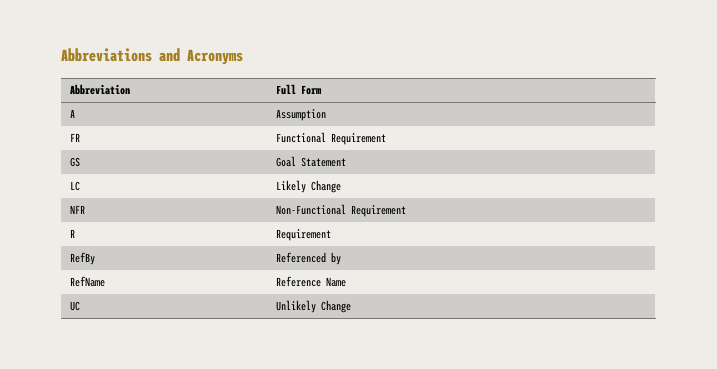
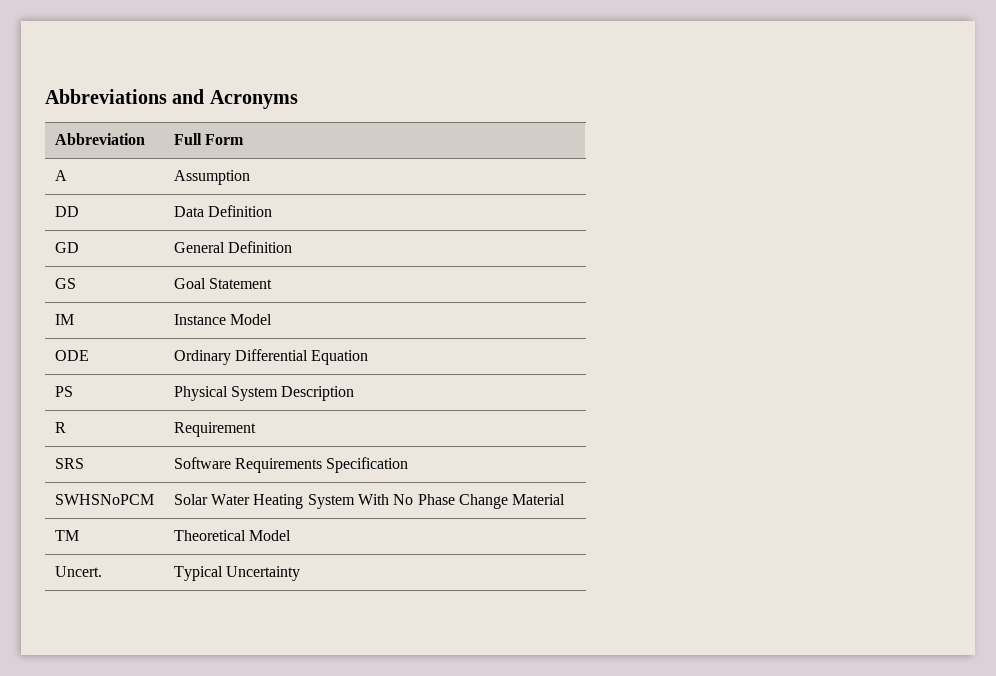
[70,133,81,142] [276,132,387,145] [70,157,81,167] [276,156,347,167] [70,181,81,191] [276,180,342,193] [70,205,86,214] [276,204,407,217] [70,229,76,238] [276,229,332,241] [70,252,96,265] [276,252,342,265] [70,276,106,287] [276,276,347,287] [70,301,81,311] [276,300,352,313] FR | Functional Requirement // GS | Goal Statement // LC | Likely Change // NFR | Non-Functional Requirement // R | Requirement // RefBy | Referenced by // RefName | Reference Name // UC | Unlikely Change -> [54,206,79,217] [173,205,273,217] [54,242,79,253] [173,241,293,253] [54,278,76,289] [173,278,273,289] [54,314,74,325] [173,314,273,325] [54,350,89,361] [173,349,369,365] [54,386,73,397] [173,386,355,401] [54,422,66,433] [173,422,256,437] [54,458,84,469] [173,457,409,473] [54,494,154,505] [173,494,566,509] [54,530,79,541] [173,530,292,541] [54,566,102,577] [173,566,301,581] DD | Data Definition // GD | General Definition // GS | Goal Statement // IM | Instance Model // ODE | Ordinary Differential Equation // PS | Physical System Description // R | Requirement // SRS | Software Requirements Specification // SWHSNoPCM | Solar Water Heating System With No Phase Change Material // TM | Theoretical Model // Uncert. | Typical Uncertainty

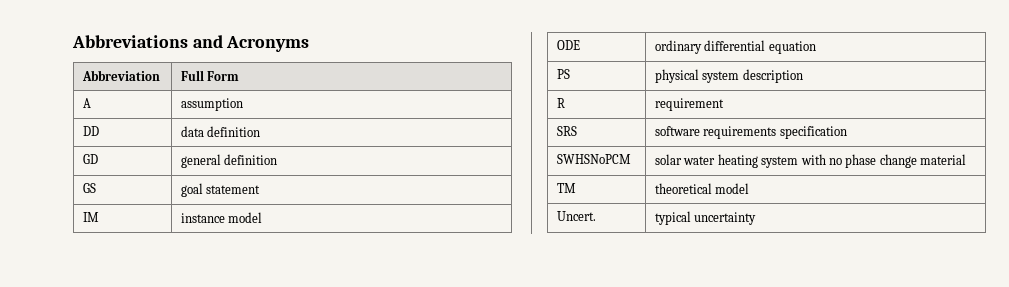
[173,170,250,185] Assumption -> [181,98,244,111] assumption
[173,205,273,217] Data Definition -> [181,126,261,137] data definition
[173,241,293,253] General Definition -> [181,154,278,168] general definition
[173,278,273,289] Goal Statement -> [181,183,261,197] goal statement
[173,314,273,325] Instance Model -> [181,212,263,223] instance model
[173,349,369,365] [54,386,73,397] [173,386,355,401] Ordinary Differential Equation // PS | Physical System Description -> [655,40,816,54] [557,69,571,79] [655,69,803,83] ordinary differential equation // PS | physical system description
[173,422,256,437] Requirement -> [655,98,725,111] requirement
[173,457,409,473] [54,494,154,505] [173,494,566,509] Software Requirements Specification // SWHSNoPCM | Solar Water Heating System With No Phase Change Material -> [655,126,847,139] [557,154,632,164] [655,154,967,168] software requirements specification // SWHSNoPCM | solar water heating system with no phase change material
[173,530,292,541] Theoretical Model -> [655,183,750,194] theoretical model
[173,566,301,581] Typical Uncertainty -> [655,211,757,225] typical uncertainty

